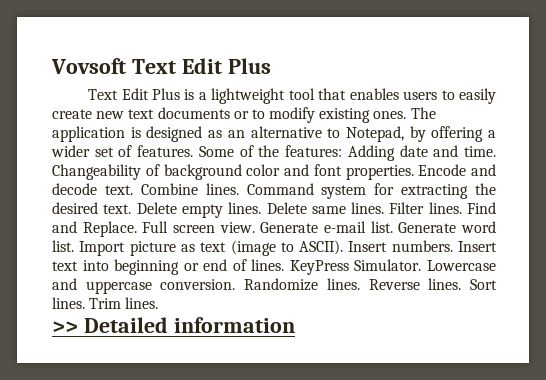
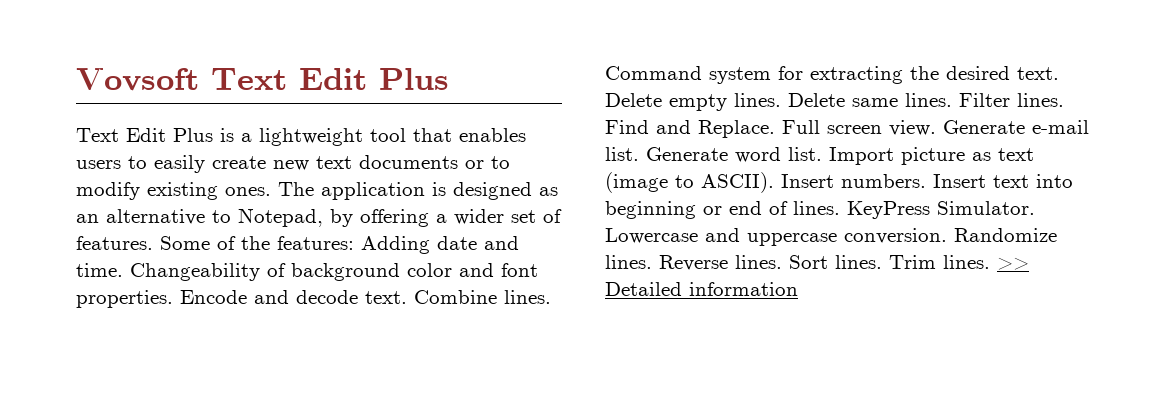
(159, 303) // -> (990, 262) none

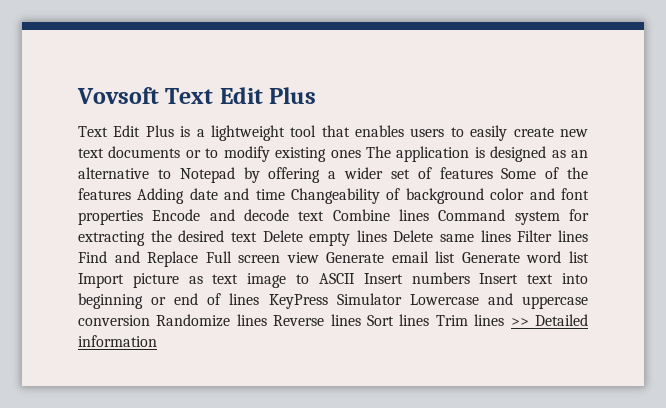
[225,187,271,196] ones. -> [330,150,361,158] ones
[238,208,323,227] Notepad, -> [179,167,235,183] Notepad
[76,236,153,250] features. -> [439,167,493,179] features
[277,236,354,250] features: -> [78,188,131,200] features
[76,263,123,277] time. -> [255,189,285,200] time
[76,290,173,308] properties. -> [78,210,143,225] properties
[365,290,551,304] text. Combine lines. -> [298,209,429,221] text Combine lines
[1017,67,1059,80] text. -> [230,232,257,242] text
[734,93,781,107] lines. -> [356,230,387,242] lines
[905,93,1064,107] lines. Filter lines. -> [480,230,588,242] lines Filter lines
[698,120,775,138] Replace. -> [147,251,199,267] Replace
[889,120,1089,136] [605,147,639,161] view. Generate e-mail list. -> [286,251,456,263] view Generate email list
[788,147,822,161] list. -> [569,251,589,263] list
[605,172,926,193] (image to ASCII). Insert numbers. -> [247,272,470,288] image to ASCII Insert numbers
[793,201,1035,219] [605,228,1057,246] [605,255,990,271] lines. KeyPress Simulator. Lowercase and uppercase conversion. Randomize lines. Reverse lines. Sort lines. Trim lines. -> [229,293,588,309] [78,314,505,327] lines KeyPress Simulator Lowercase and uppercase conversion Randomize lines Reverse lines Sort lines Trim lines

